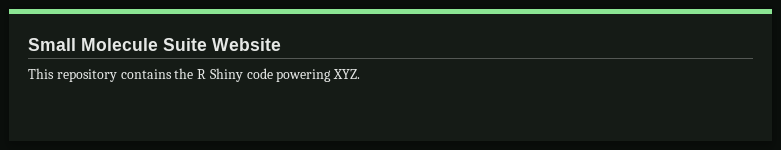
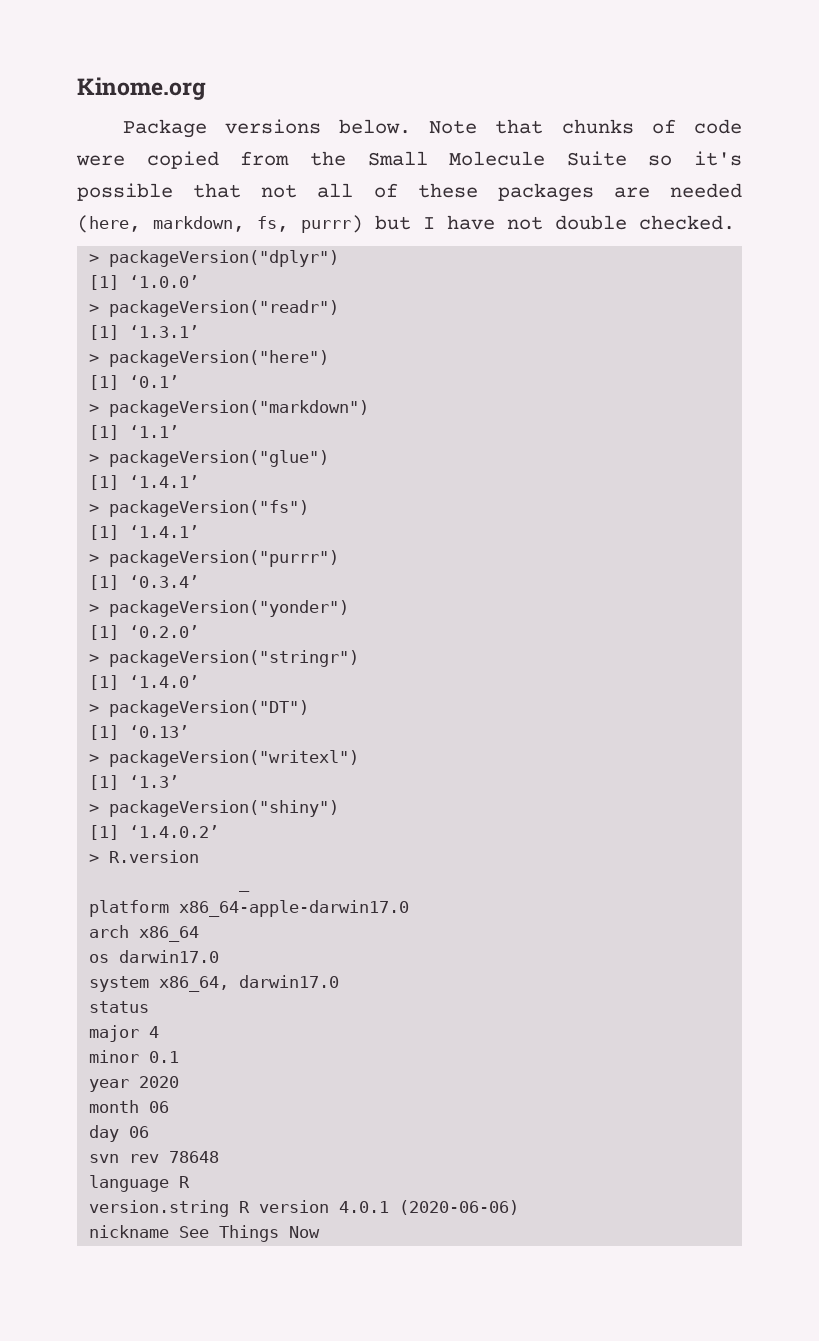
[28,38,281,51] [28,68,361,82] Small Molecule Suite Website // This repository contains the R Shiny code powering XYZ. -> [77,77,206,100] [122,119,742,138] [76,151,742,169] [77,183,742,202] [77,215,735,233] [89,250,340,267] [89,275,200,290] [89,300,340,317] [89,325,200,340] [89,350,330,367] [89,375,180,390] [89,400,370,417] [89,425,180,440] [89,450,330,467] [89,475,200,490] [89,500,310,517] [89,525,200,540] [89,550,340,567] [89,575,200,590] [89,600,350,617] [89,625,200,640] [89,650,360,667] [89,675,200,690] [89,700,310,717] [89,725,190,740] [89,750,360,767] [89,775,180,790] [89,800,340,817] [89,825,220,840] [89,850,200,863] [239,888,251,892] [89,900,410,917] [89,925,200,942] [89,950,220,963] [89,975,340,992] [89,1001,150,1013] [89,1025,160,1042] [89,1050,180,1063] [89,1076,180,1092] [89,1100,170,1113] [89,1125,150,1142] [89,1151,220,1163] [89,1175,191,1192] [89,1200,520,1217] [89,1225,321,1242] Kinome.org // Package versions below. Note that chunks of code were copied from the Small Molecule Suite so it's possible that not all of these packages are needed (here, markdown, fs, purrr) but I have not double checked. // > packageVersion("dplyr") // [1] ‘1.0.0’ // > packageVersion("readr") // [1] ‘1.3.1’ // > packageVersion("here") // [1] ‘0.1’ // > packageVersion("markdown") // [1] ‘1.1’ // > packageVersion("glue") // [1] ‘1.4.1’ // > packageVersion("fs") // [1] ‘1.4.1’ // > packageVersion("purrr") // [1] ‘0.3.4’ // > packageVersion("yonder") // [1] ‘0.2.0’ // > packageVersion("stringr") // [1] ‘1.4.0’ // > packageVersion("DT") // [1] ‘0.13’ // > packageVersion("writexl") // [1] ‘1.3’ // > packageVersion("shiny") // [1] ‘1.4.0.2’ // > R.version // _ // platform x86_64-apple-darwin17.0 // arch x86_64 // os darwin17.0 // system x86_64, darwin17.0 // status // major 4 // minor 0.1 // year 2020 // month 06 // day 06 // svn rev 78648 // language R // version.string R version 4.0.1 (2020-06-06) // nickname See Things Now

